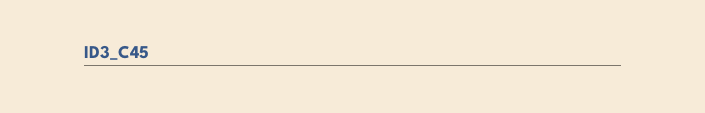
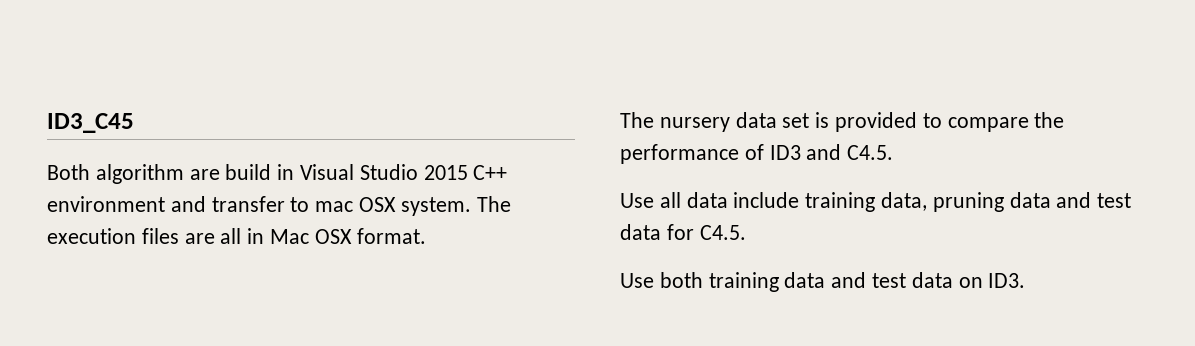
(149, 52) none -> [47,164,508,184] [47,196,511,216] [47,228,426,244] [620,112,1065,132] [620,144,894,164] [620,192,1132,212] [620,224,746,240] [620,272,1026,292] // Both algorithm are build in Visual Studio 2015 C++ environment and transfer to mac OSX system. The execution files are all in Mac OSX format. // The nursery data set is provided to compare the performance of ID3 and C4.5. // Use all data include training data, pruning data and test data for C4.5. // Use both training data and test data on ID3.

